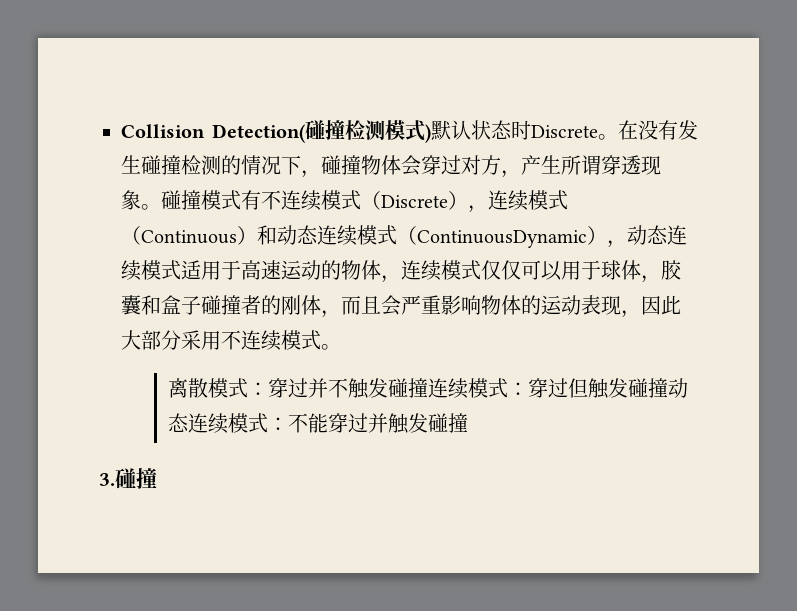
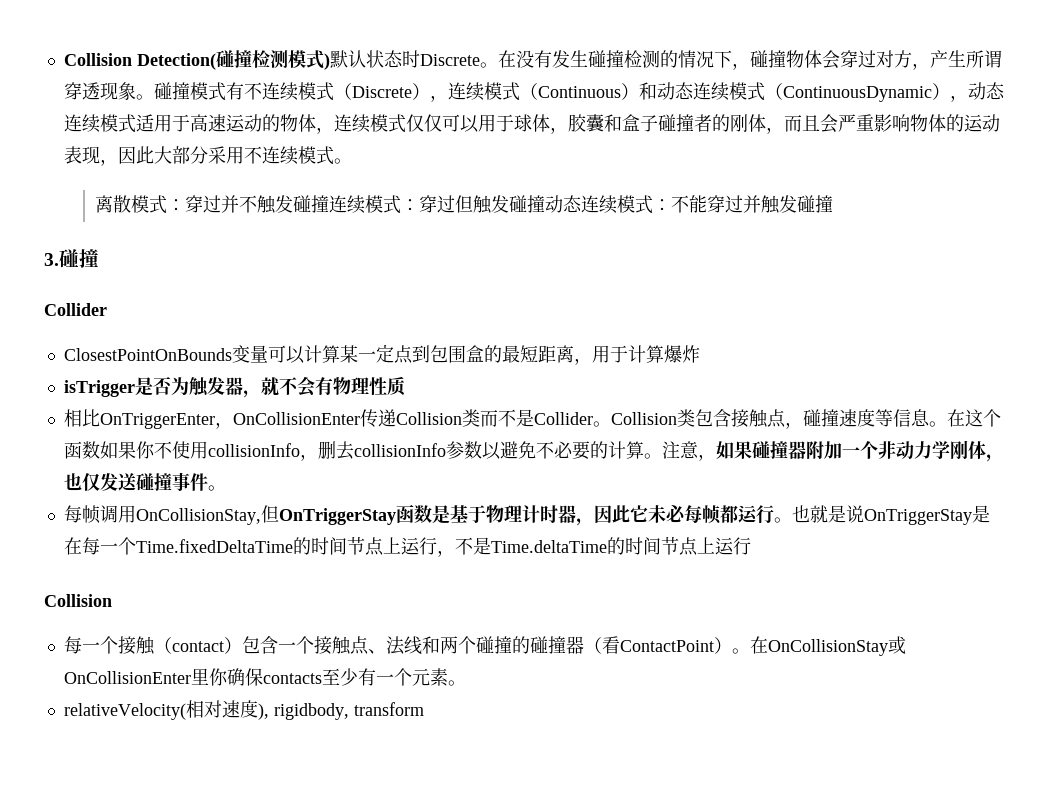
(157, 478) none -> [44,303,107,316] [63,344,700,365] [63,376,405,398] [63,409,1001,429] [63,440,1004,462] [63,472,226,491] [63,504,990,526] [63,537,751,557] [44,594,112,607] [63,636,906,656] [63,668,466,686] [63,700,424,720] // Collider // ClosestPointOnBounds变量可以计算某一定点到包围盒的最短距离，用于计算爆炸 // isTrigger是否为触发器，就不会有物理性质 // 相比OnTriggerEnter，OnCollisionEnter传递Collision类而不是Collider。Collision类包含接触点，碰撞速度等信息。在这个函数如果你不使用collisionInfo，删去collisionInfo参数以避免不必要的计算。注意，如果碰撞器附加一个非动力学刚体，也仅发送碰撞事件。 // 每帧调用OnCollisionStay,但OnTriggerStay函数是基于物理计时器，因此它未必每帧都运行。也就是说OnTriggerStay是在每一个Time.fixedDeltaTime的时间节点上运行，不是Time.deltaTime的时间节点上运行 // Collision // 每一个接触（contact）包含一个接触点、法线和两个碰撞的碰撞器（看ContactPoint）。在OnCollisionStay或OnCollisionEnter里你确保contacts至少有一个元素。 // relativeVelocity(相对速度), rigidbody, transform

